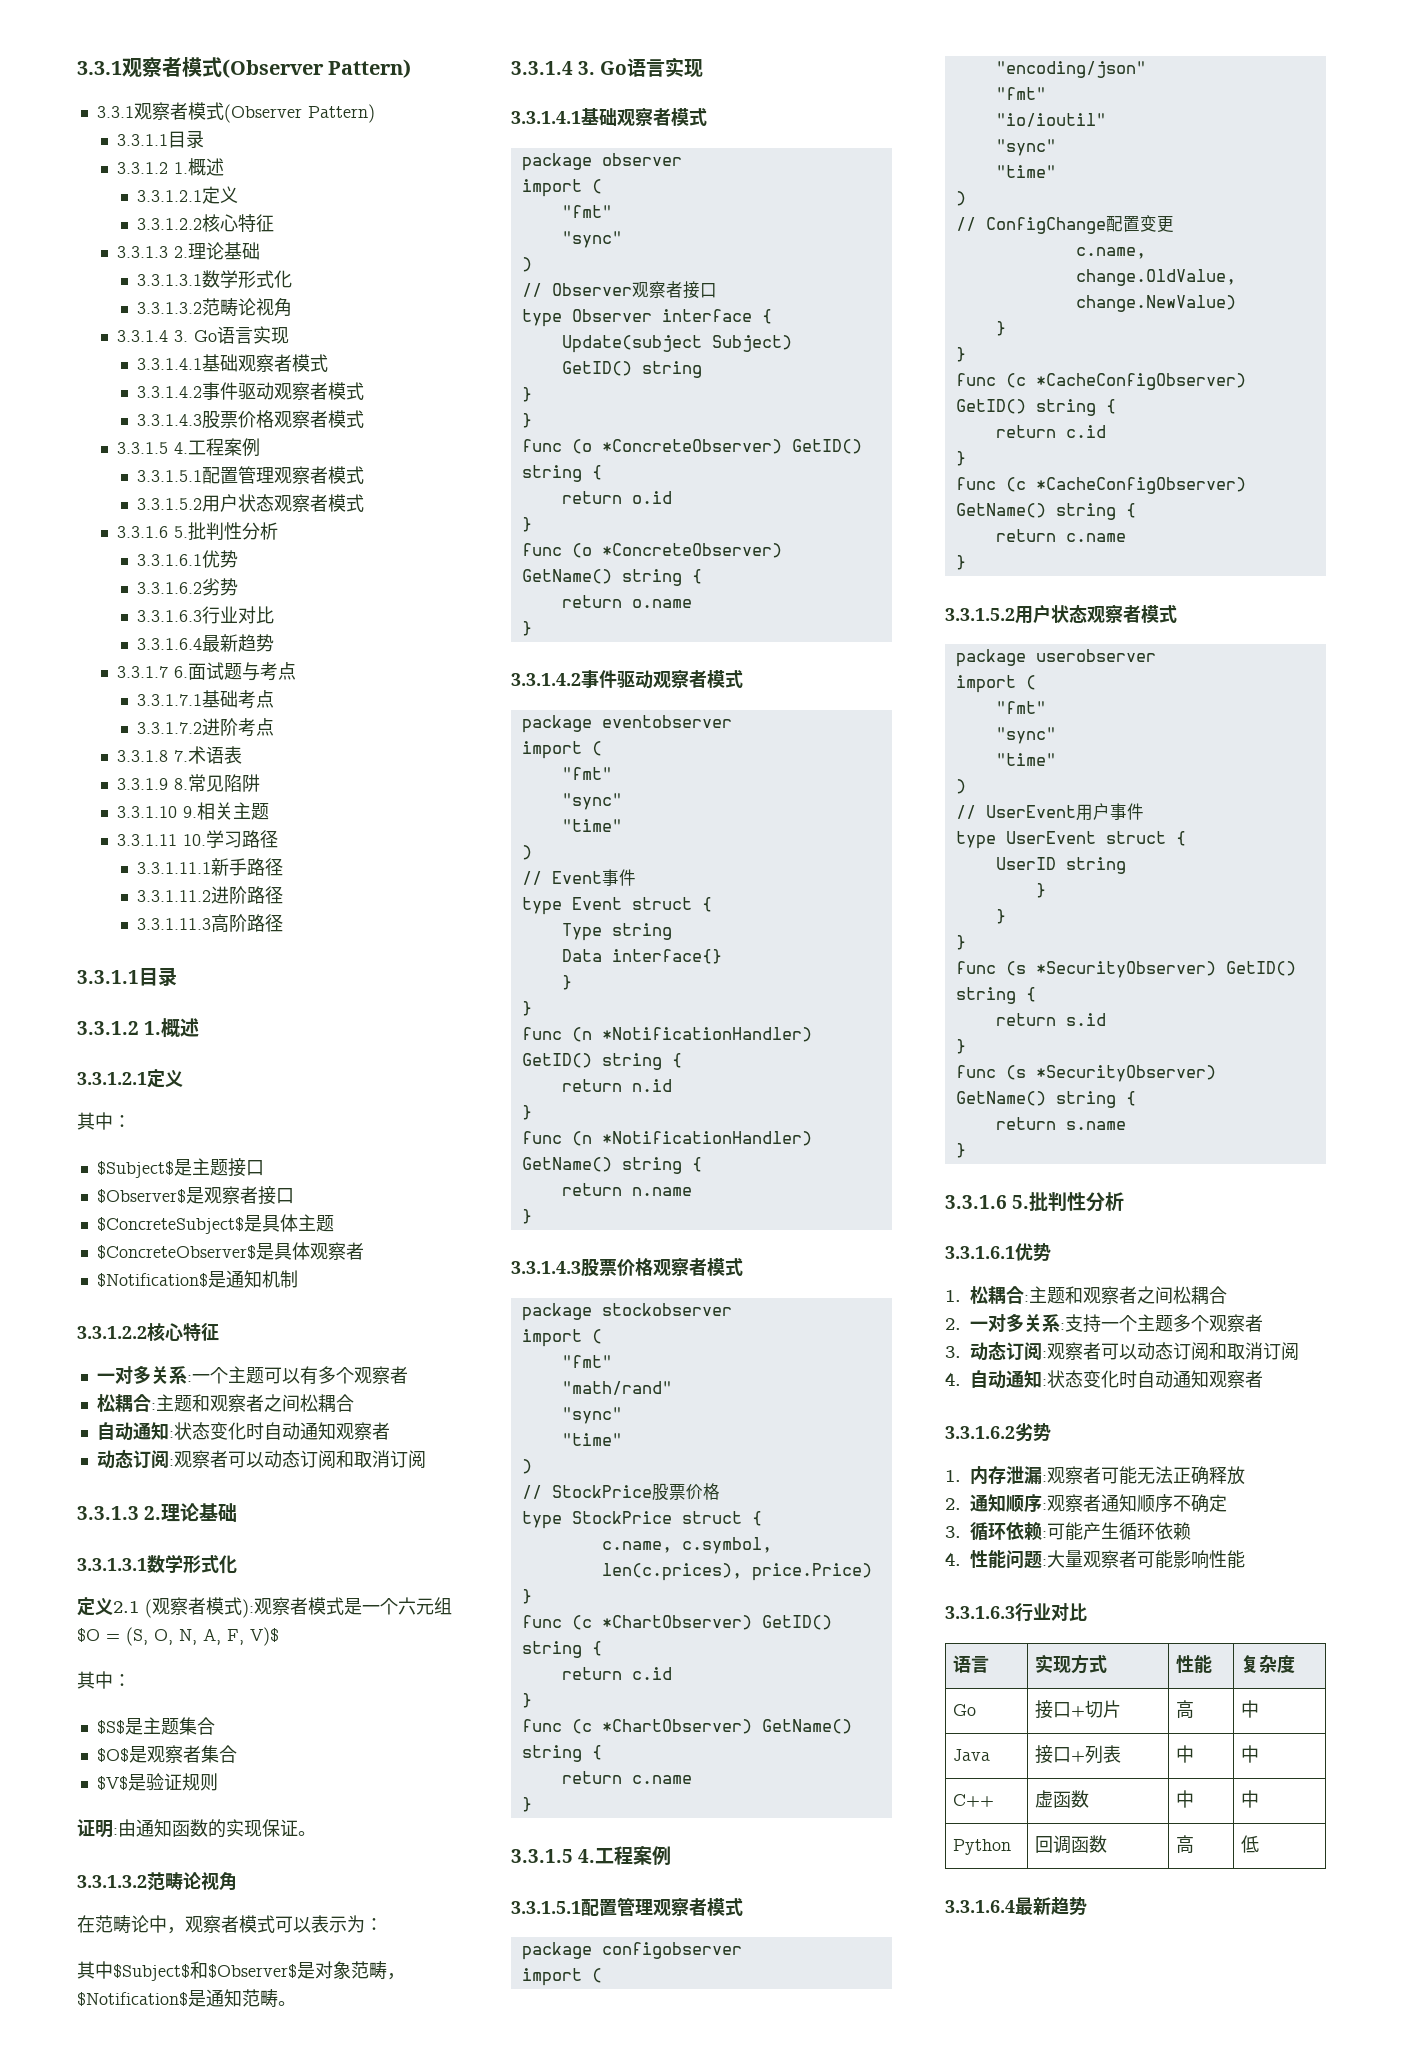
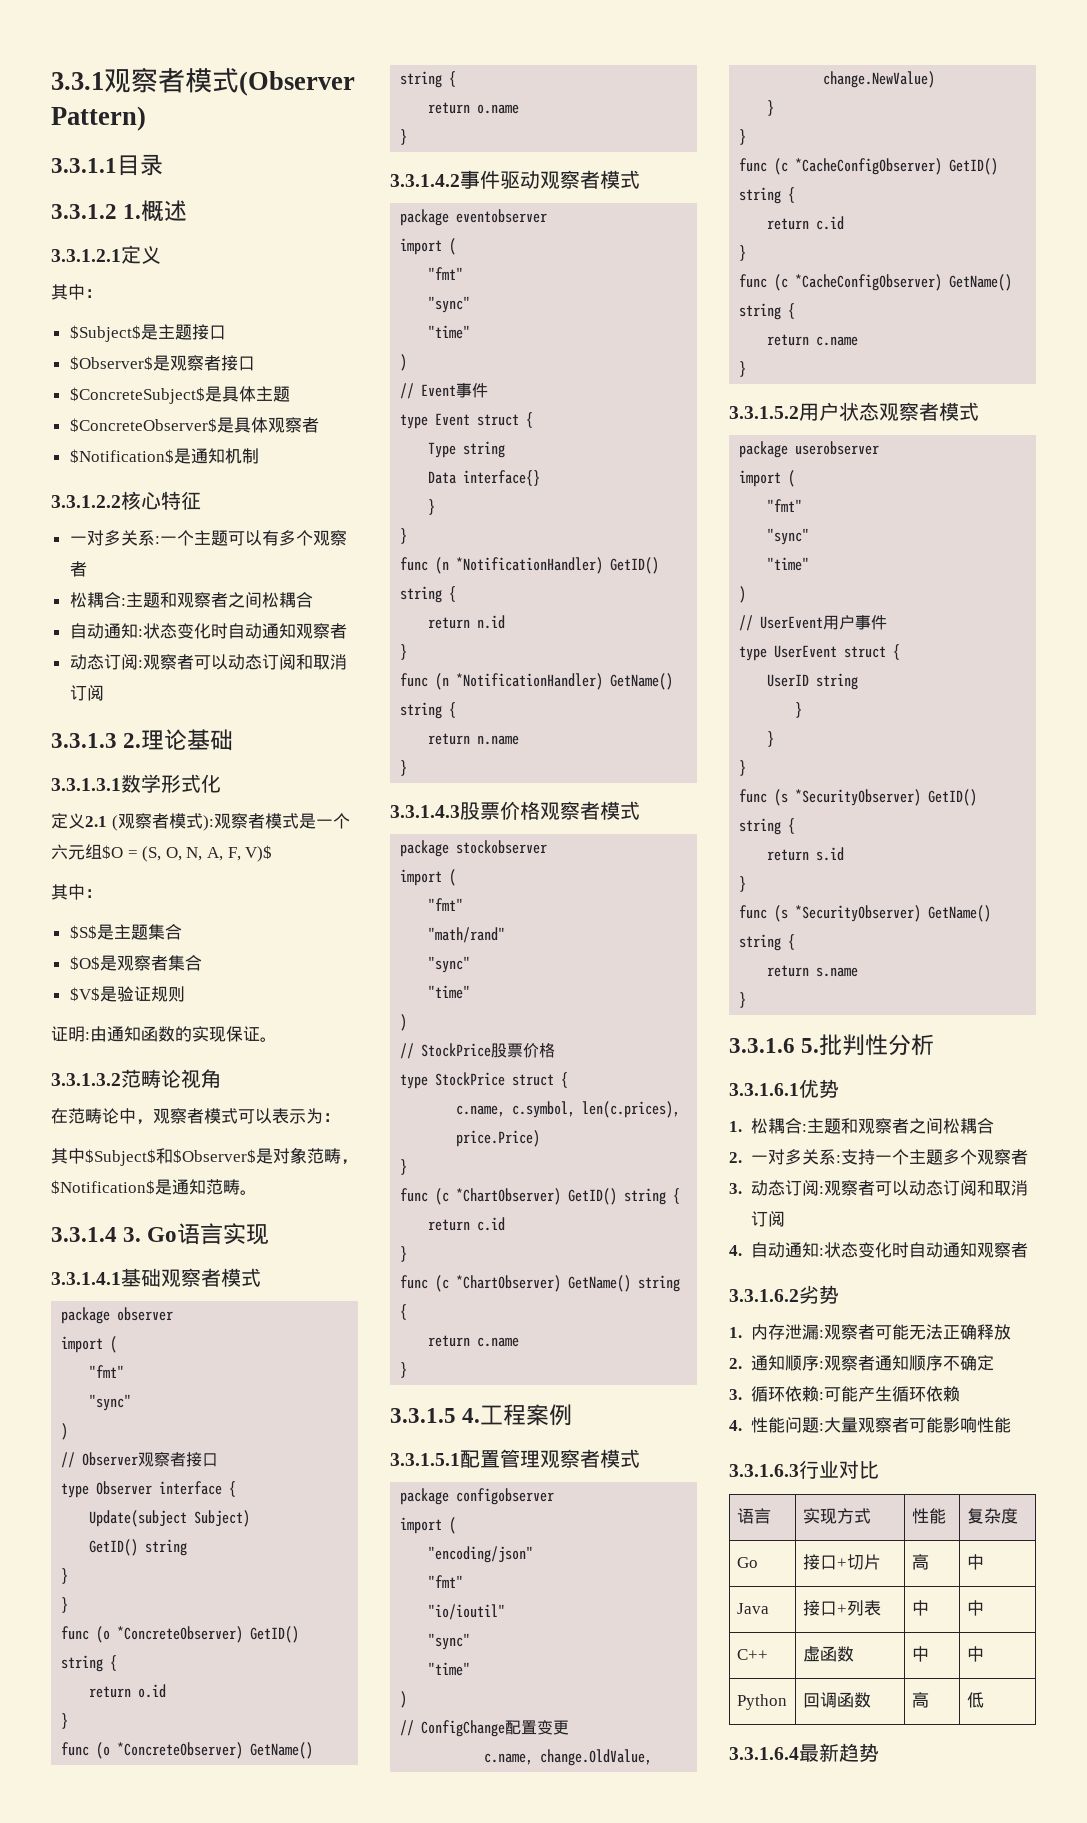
[77,57,412,78] [96,102,375,123] [116,130,204,148] [116,158,224,176] [136,186,238,204] [136,214,274,232] [116,242,260,260] [136,270,292,288] [136,298,292,317] [116,326,289,344] [136,354,328,373] [136,382,364,401] [136,410,364,429] [116,438,260,457] [136,466,364,485] [136,494,364,513] [116,522,278,541] [136,550,238,568] [136,578,238,596] [136,606,274,624] [136,634,274,652] [116,662,296,681] [136,690,274,709] [136,718,274,737] [116,746,242,764] [116,774,260,792] [116,802,269,820] [116,830,278,848] [136,858,283,876] [136,886,283,904] [136,914,283,933] 3.3.1观察者模式(Observer Pattern) // 3.3.1观察者模式(Observer Pattern) // 3.3.1.1目录 // 3.3.1.2 1.概述 // 3.3.1.2.1定义 // 3.3.1.2.2核心特征 // 3.3.1.3 2.理论基础 // 3.3.1.3.1数学形式化 // 3.3.1.3.2范畴论视角 // 3.3.1.4 3. Go语言实现 // 3.3.1.4.1基础观察者模式 // 3.3.1.4.2事件驱动观察者模式 // 3.3.1.4.3股票价格观察者模式 // 3.3.1.5 4.工程案例 // 3.3.1.5.1配置管理观察者模式 // 3.3.1.5.2用户状态观察者模式 // 3.3.1.6 5.批判性分析 // 3.3.1.6.1优势 // 3.3.1.6.2劣势 // 3.3.1.6.3行业对比 // 3.3.1.6.4最新趋势 // 3.3.1.7 6.面试题与考点 // 3.3.1.7.1基础考点 // 3.3.1.7.2进阶考点 // 3.3.1.8 7.术语表 // 3.3.1.9 8.常见陷阱 // 3.3.1.10 9.相关主题 // 3.3.1.11 10.学习路径 // 3.3.1.11.1新手路径 // 3.3.1.11.2进阶路径 // 3.3.1.11.3高阶路径 -> [51,67,355,96] [51,106,146,131] 3.3.1观察者模式(Observer Pattern)

